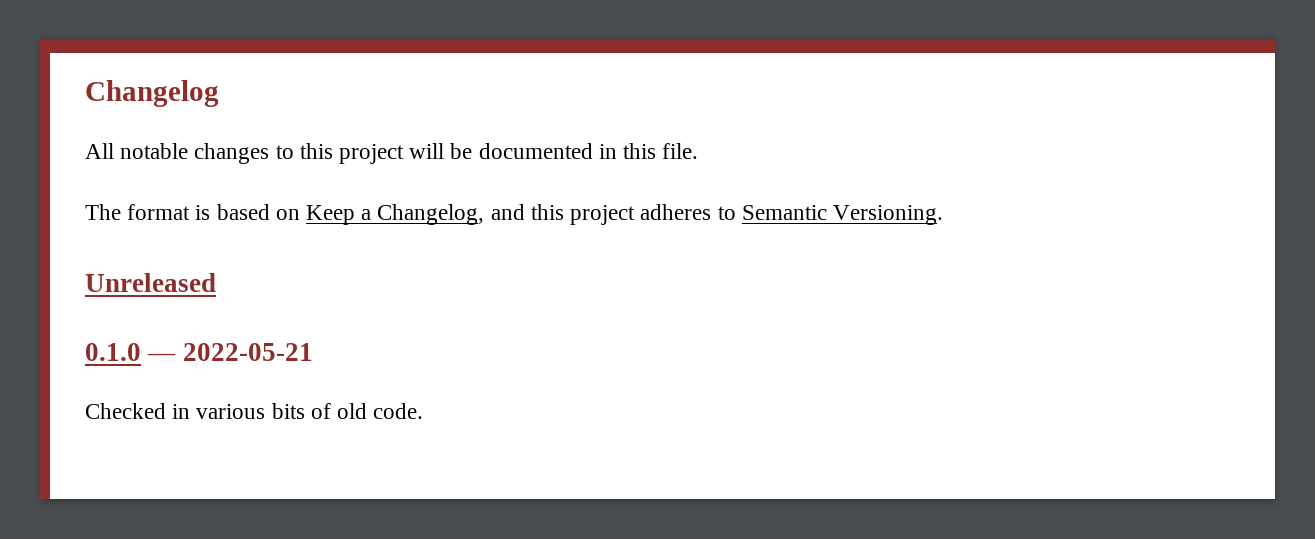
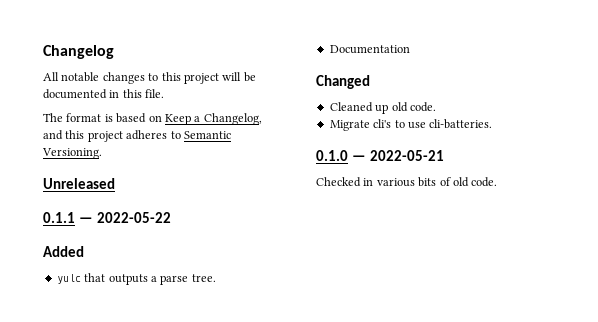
(216, 282) none -> [43,212,171,223] [43,246,84,257] [56,273,216,285] [329,45,410,54] [316,75,370,89] [329,102,436,114] [329,119,493,131] // 0.1.1 — 2022-05-22 // Added // yulc that outputs a parse tree. // Documentation // Changed // Cleaned up old code. // Migrate cli's to use cli-batteries.

